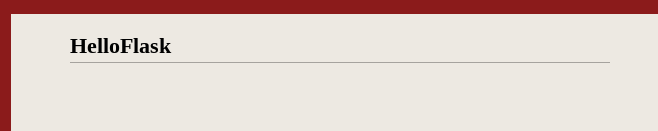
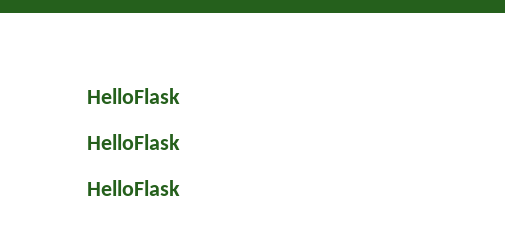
[70,38,172,53] HelloFlask -> [87,88,180,104] [87,134,180,150] [87,180,180,196] HelloFlask // HelloFlask // HelloFlask

